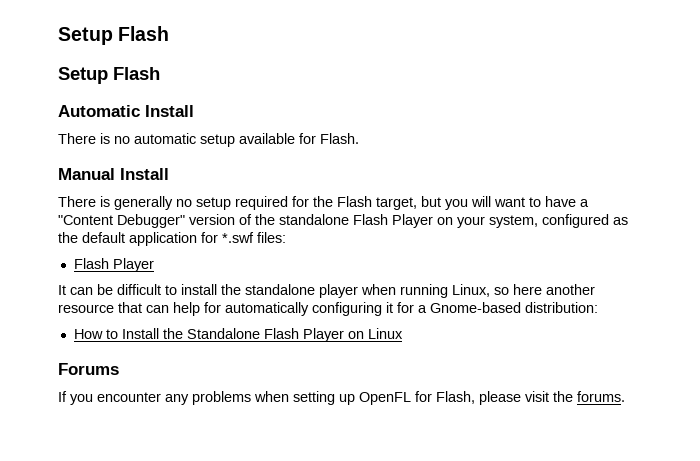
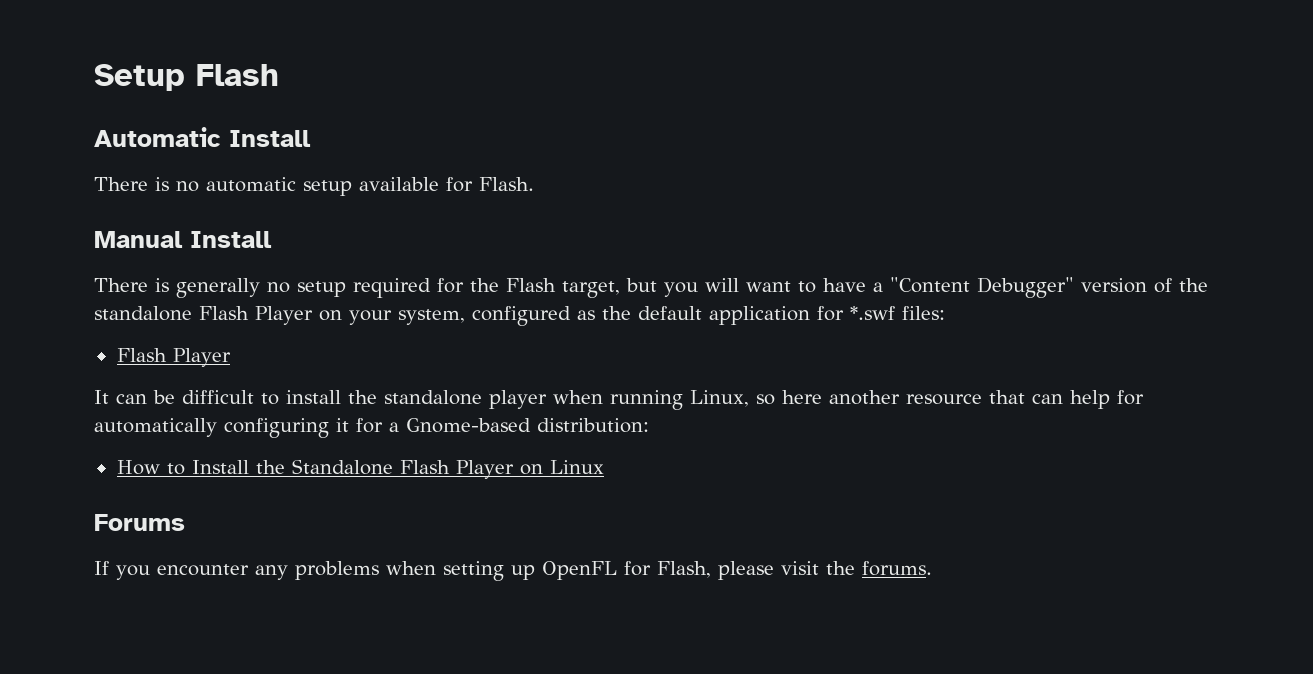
[58,26,170,45] [58,67,160,84] Setup Flash // Setup Flash -> [94,64,279,91] Setup Flash

